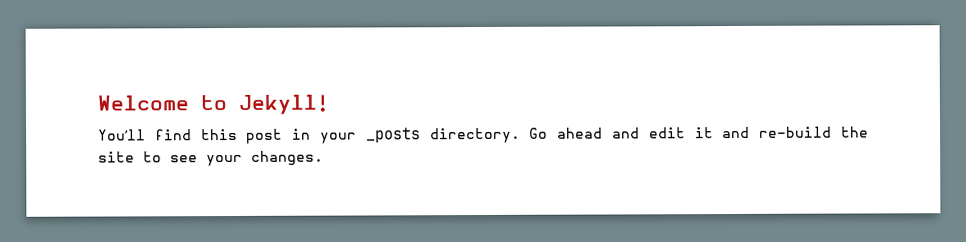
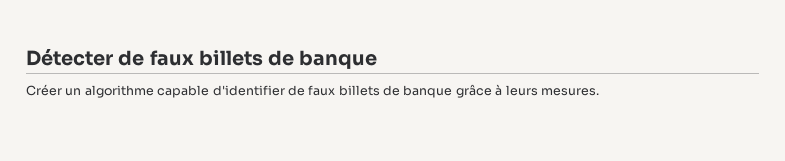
[97,94,329,115] [98,126,869,144] [98,150,324,167] Welcome to Jekyll! // You’ll find this post in your _posts directory. Go ahead and edit it and re-build the site to see your changes. -> [26,49,378,69] [26,84,599,98] Détecter de faux billets de banque // Créer un algorithme capable d'identifier de faux billets de banque grâce à leurs mesures.

